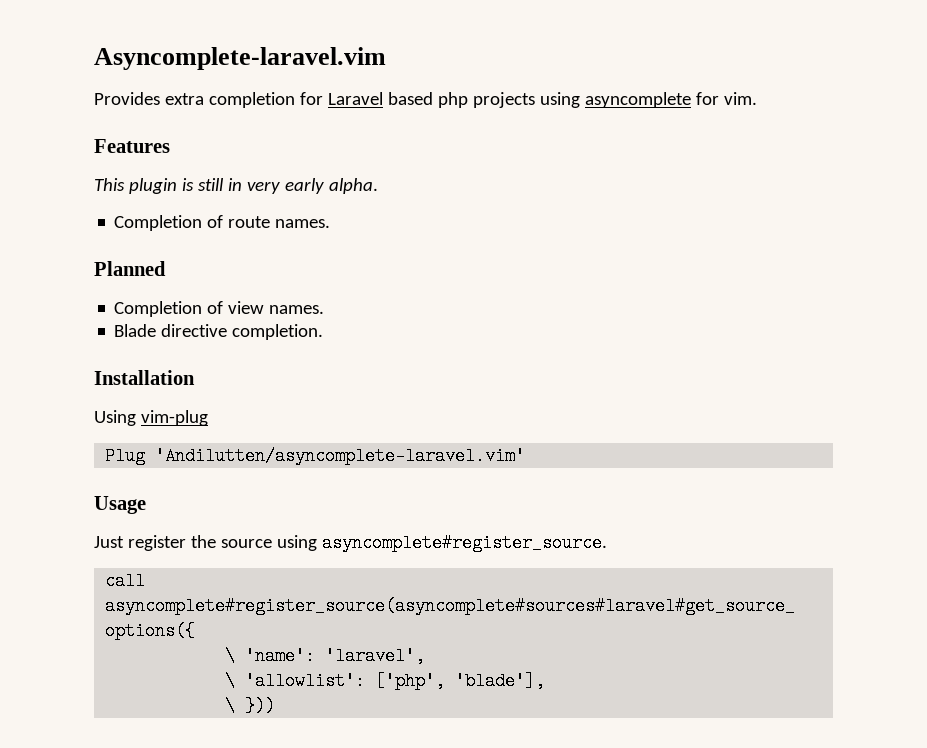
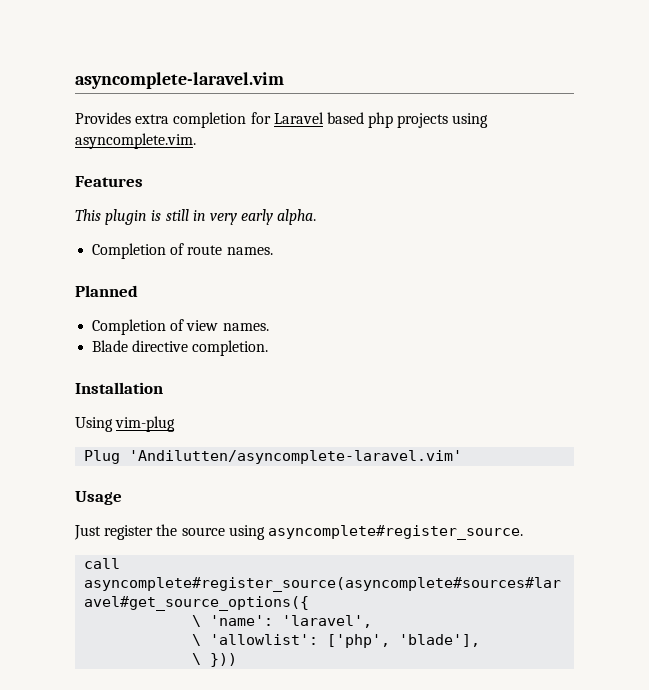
[94,47,386,70] Asyncomplete-laravel.vim -> [75,72,284,89] asyncomplete-laravel.vim
[584,92,757,108] asyncomplete for vim. -> [75,133,196,149] asyncomplete.vim.

